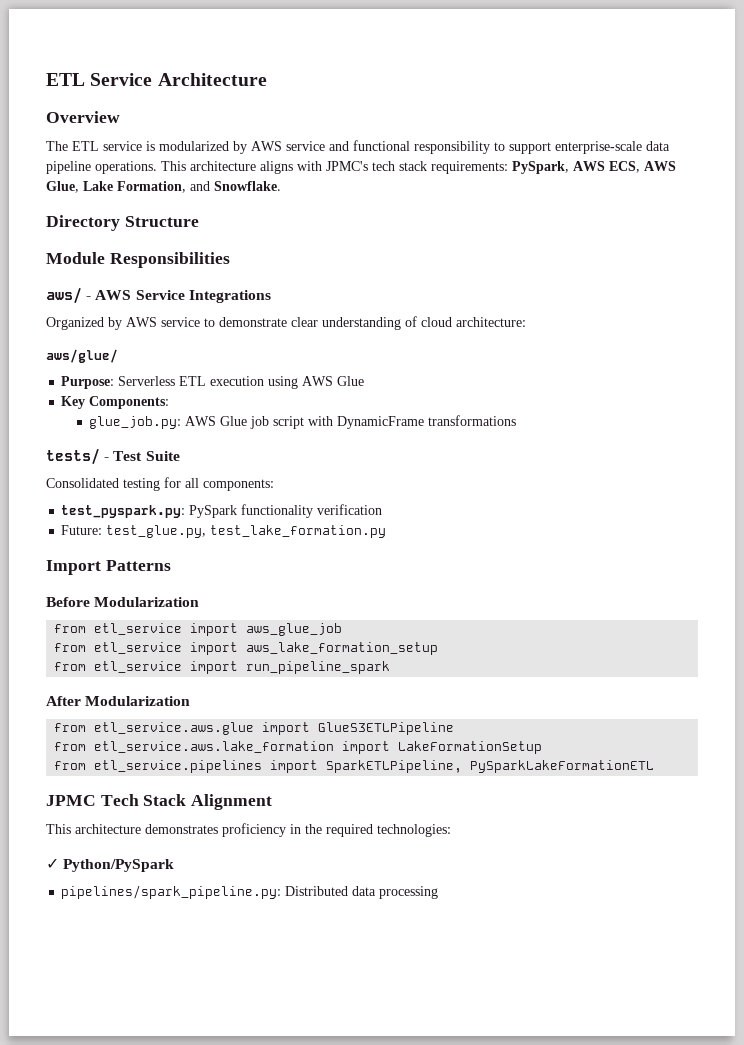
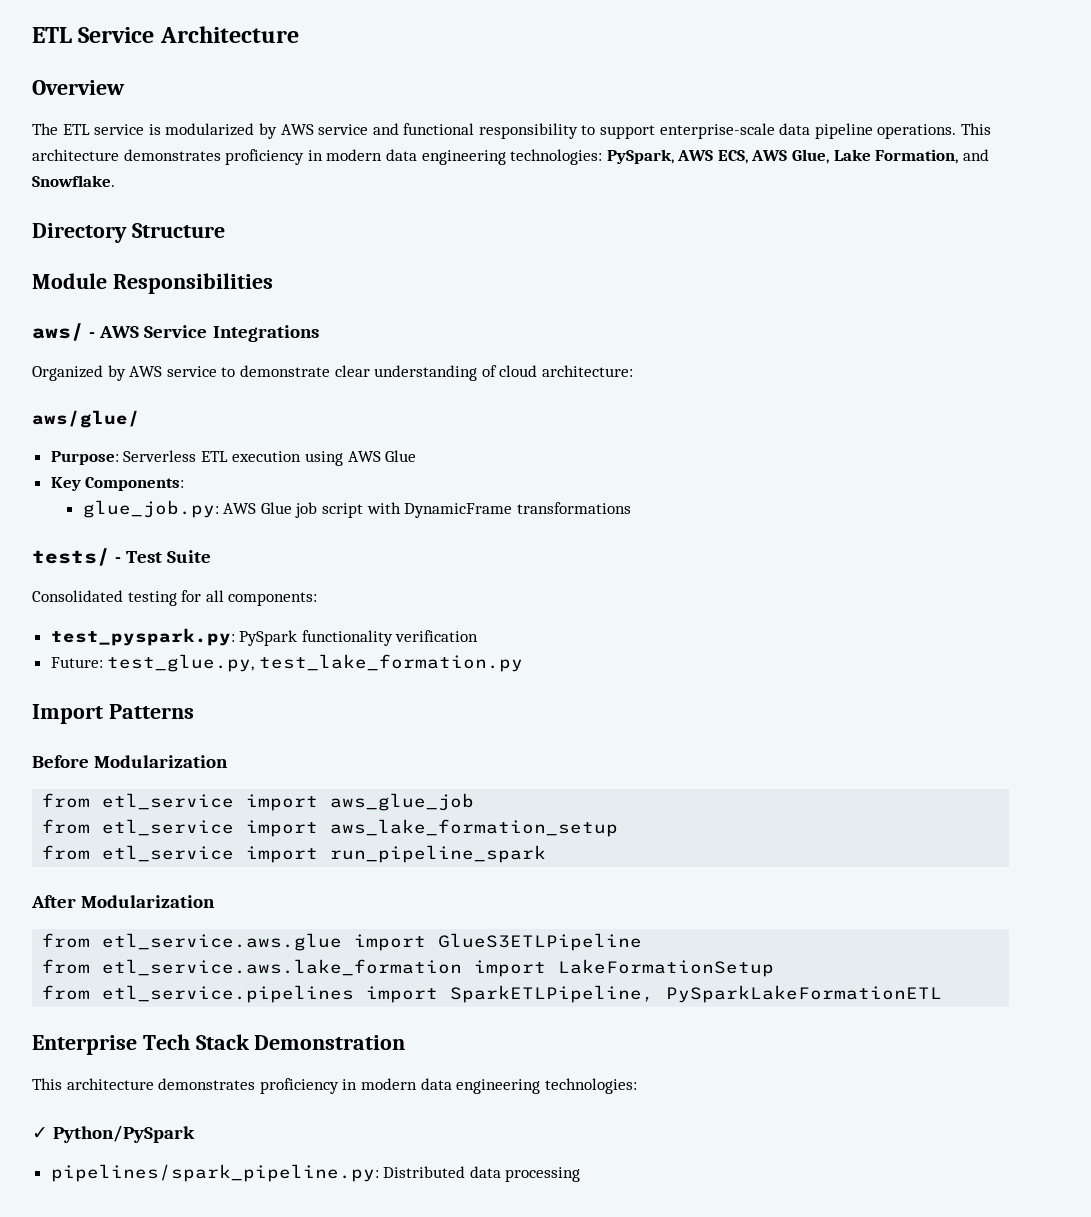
[260,161,508,174] aligns with JPMC's tech stack requirements: -> [123,149,603,165] demonstrates proficiency in modern data engineering technologies:
[46,795,96,806] JPMC -> [32,1035,137,1055] Enterprise
[191,794,273,810] [46,823,373,837] Alignment // This architecture demonstrates proficiency in the required -> [254,1035,406,1050] [32,1078,541,1094] Demonstration // This architecture demonstrates proficiency in modern data engineering

